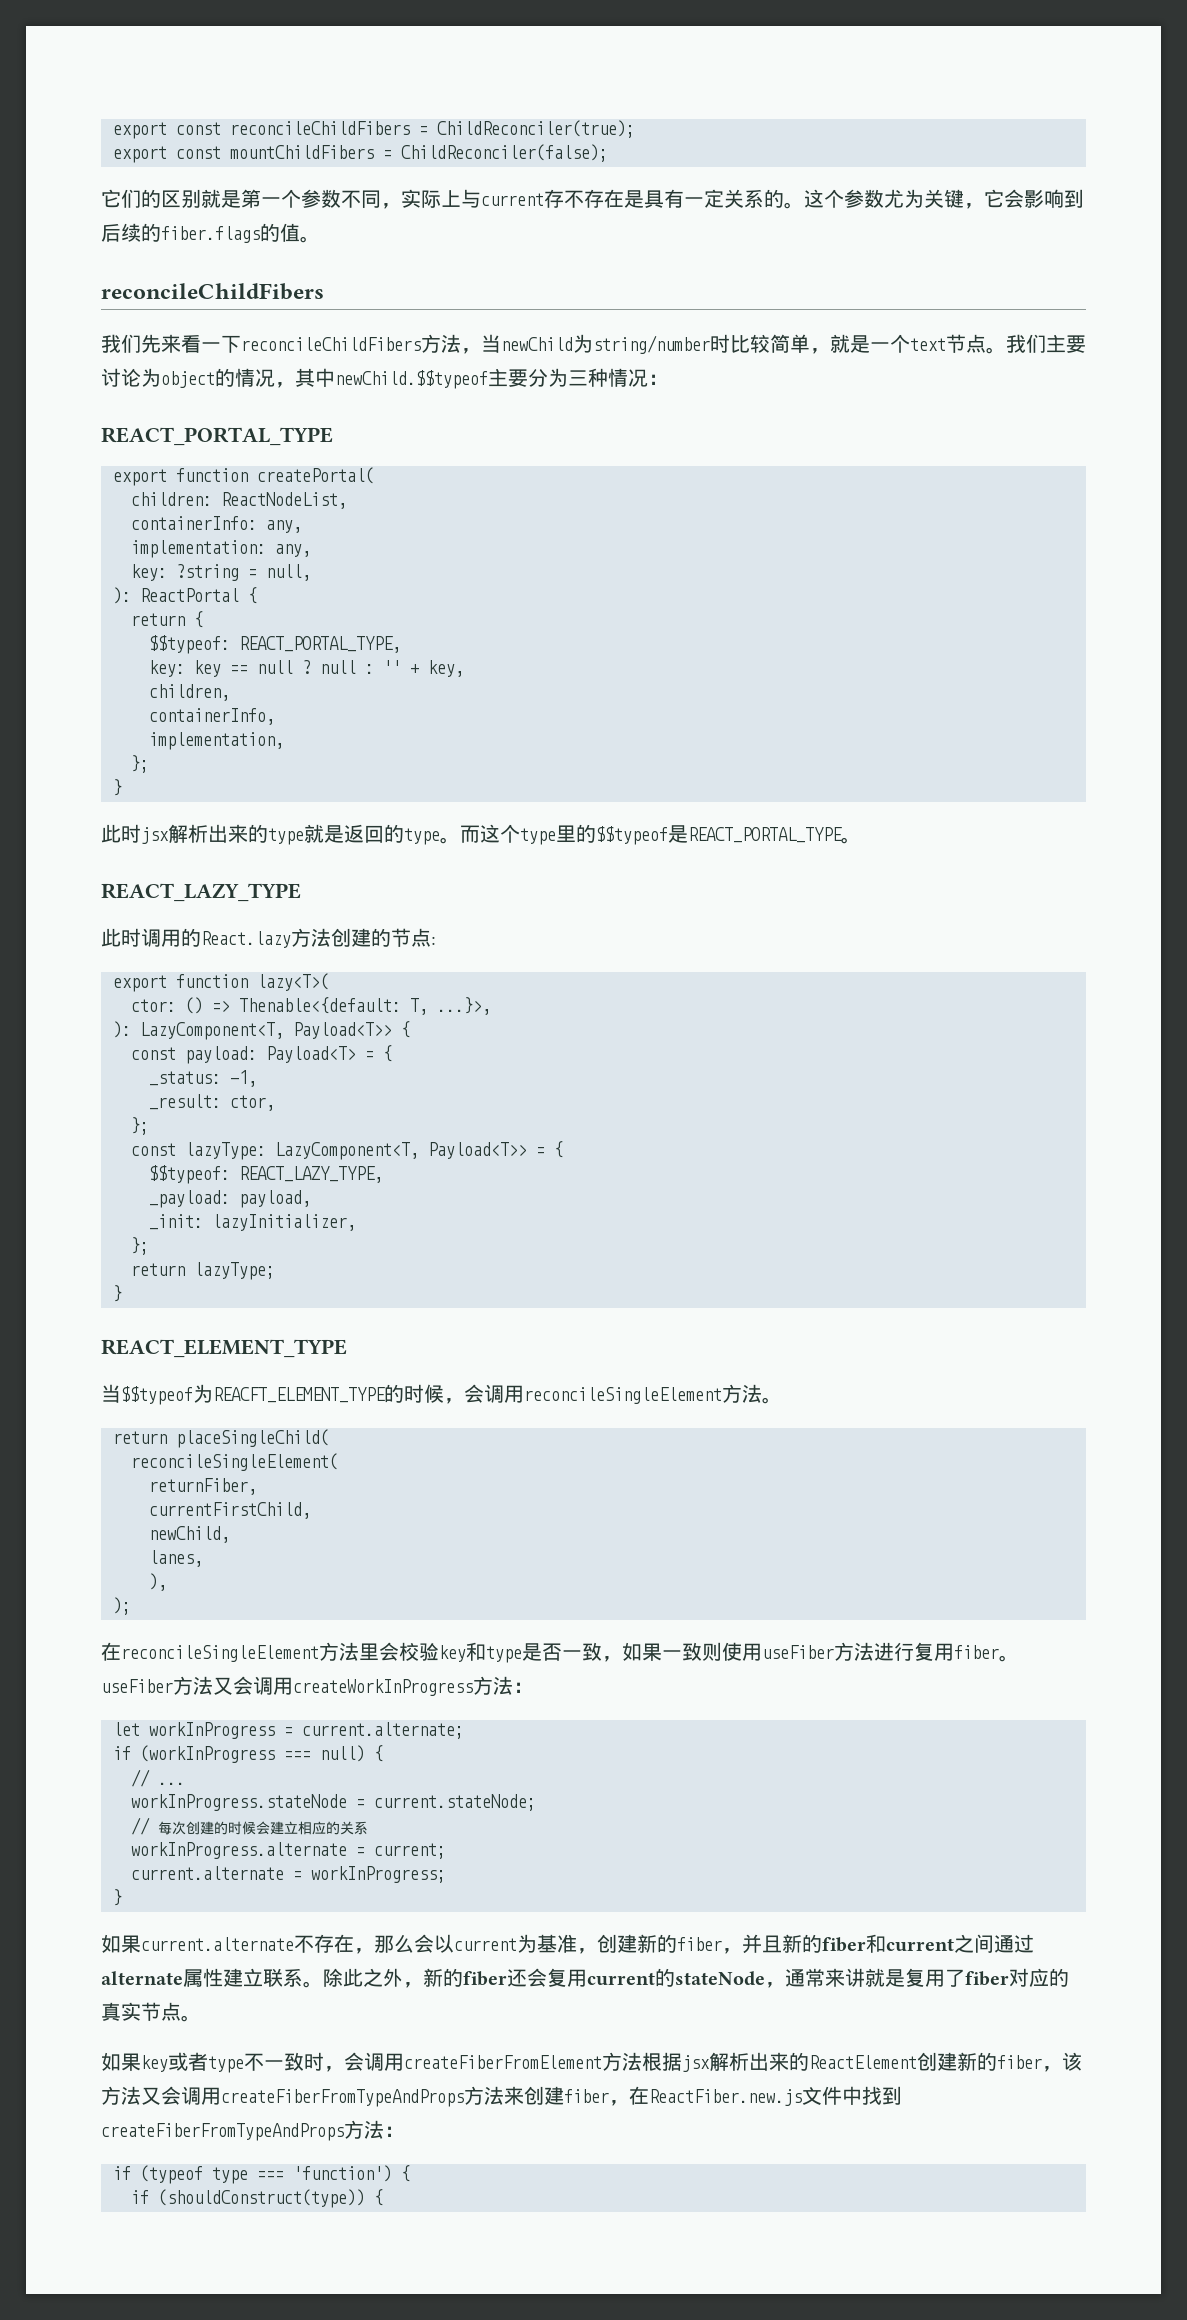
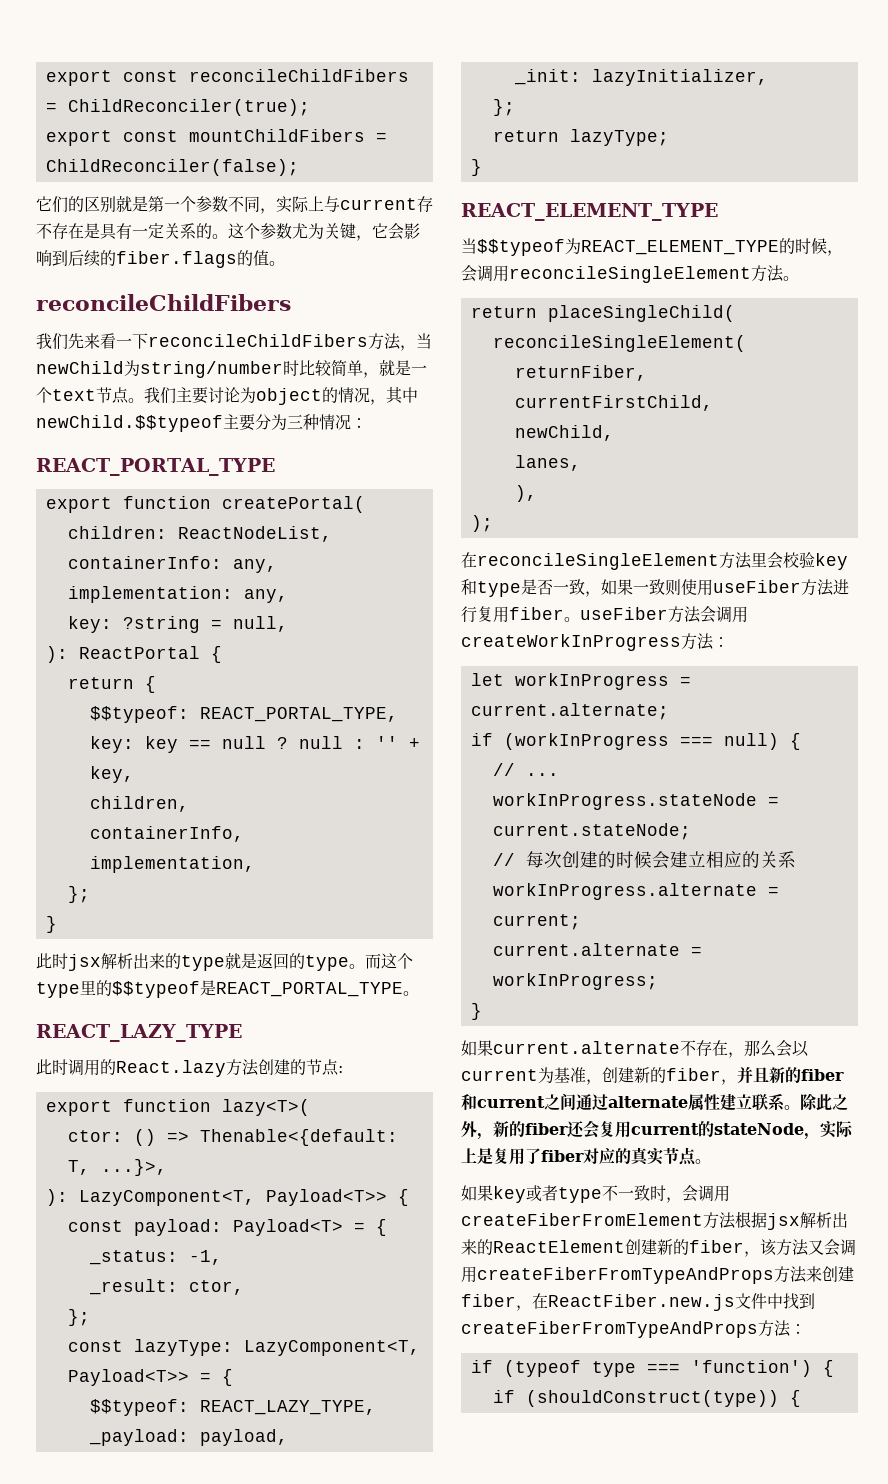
[213,1387,385,1403] REACFT_ELEMENT_TYPE -> [581,240,779,255] REACT_ELEMENT_TYPE
[213,1677,233,1695] 又 -> (701, 614) none
[785,1968,885,1987] 通常来讲就 -> [820,1121,853,1138] [461,1148,477,1163] 实际上

